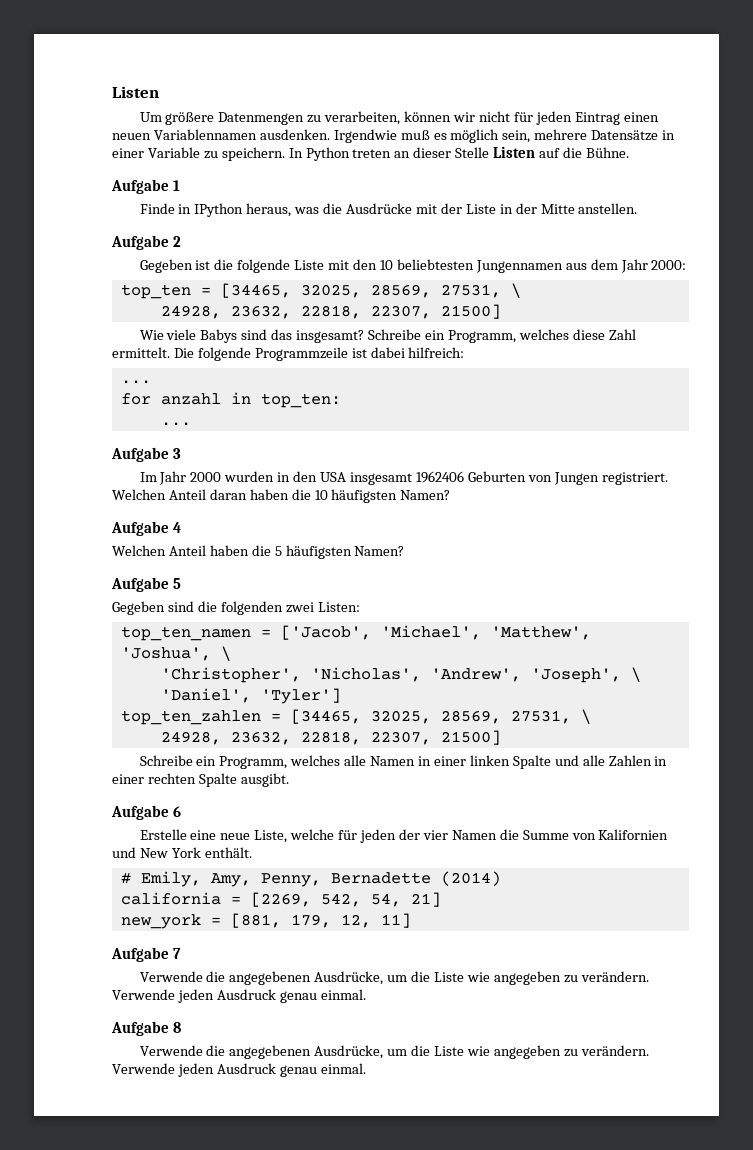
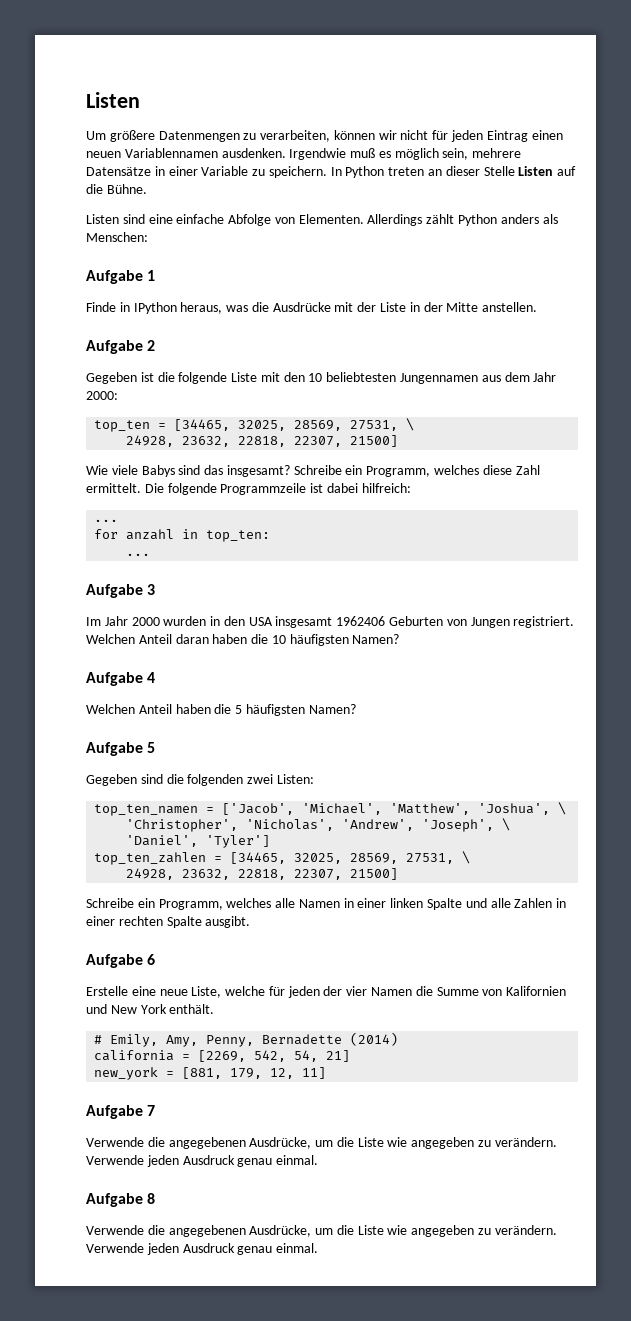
(629, 152) none -> [86,214,558,226] [86,232,148,242] // Listen sind eine einfache Abfolge von Elementen. Allerdings zählt Python anders als Menschen:

